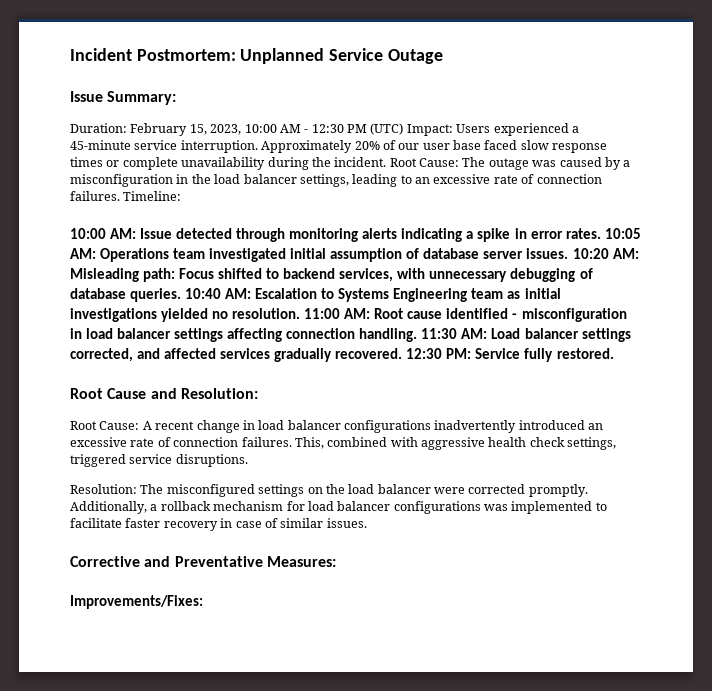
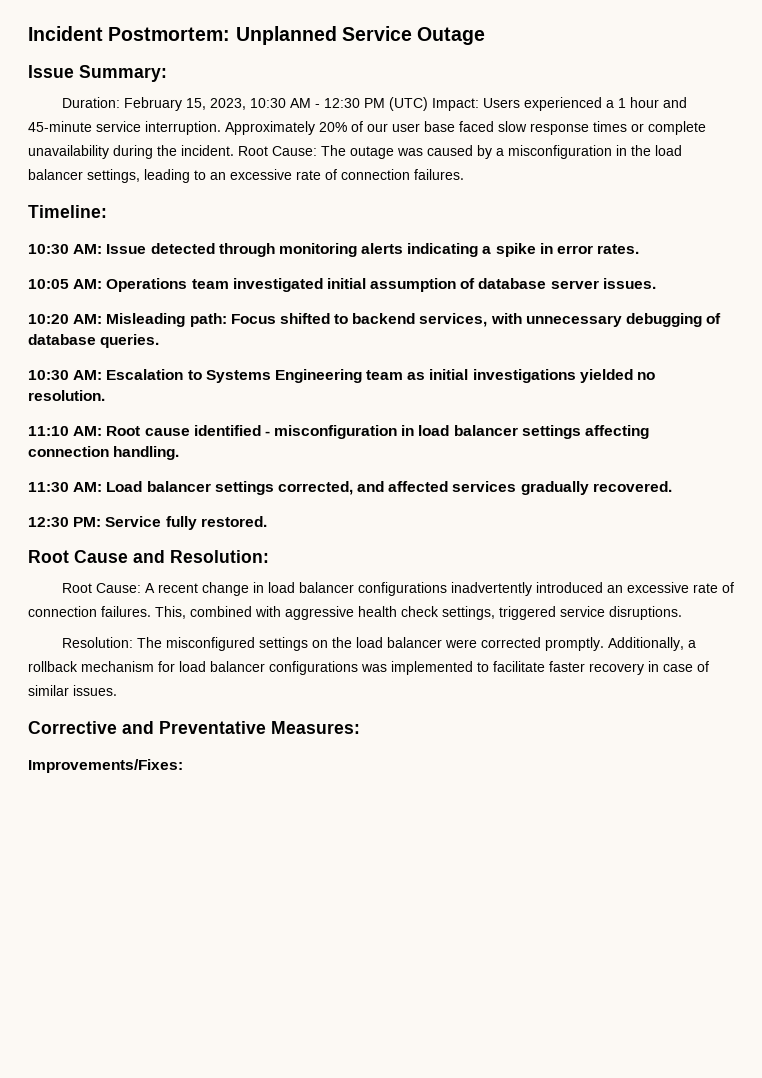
[244,124,277,133] 10:00 -> [249,98,286,108] 10:30
(579, 129) none -> [617,97,687,108] 1 hour and
(120, 196) none -> (464, 174) //
[70,228,106,239] 10:00 -> [28,244,69,254] 10:30
(601, 233) none -> (640, 249) //
(569, 253) none -> (656, 283) //
[185,288,222,299] 10:40 -> [28,370,69,380] // 10:30
[304,308,341,319] 11:00 -> [28,426,69,436] // 11:10
(418, 335) none -> (180, 453) //
(403, 353) none -> (672, 486) //

